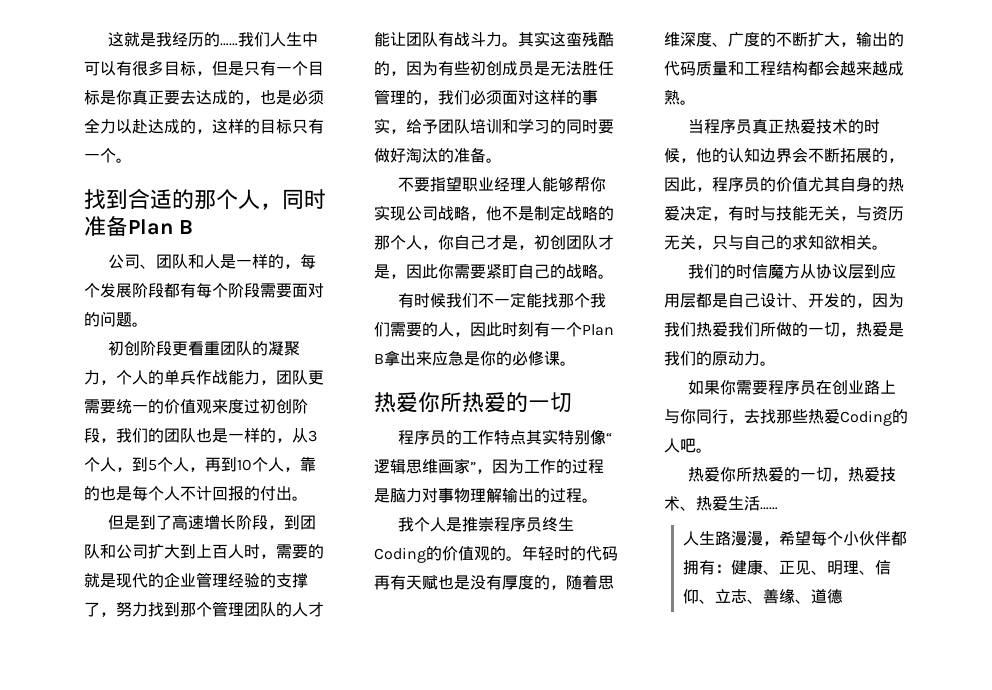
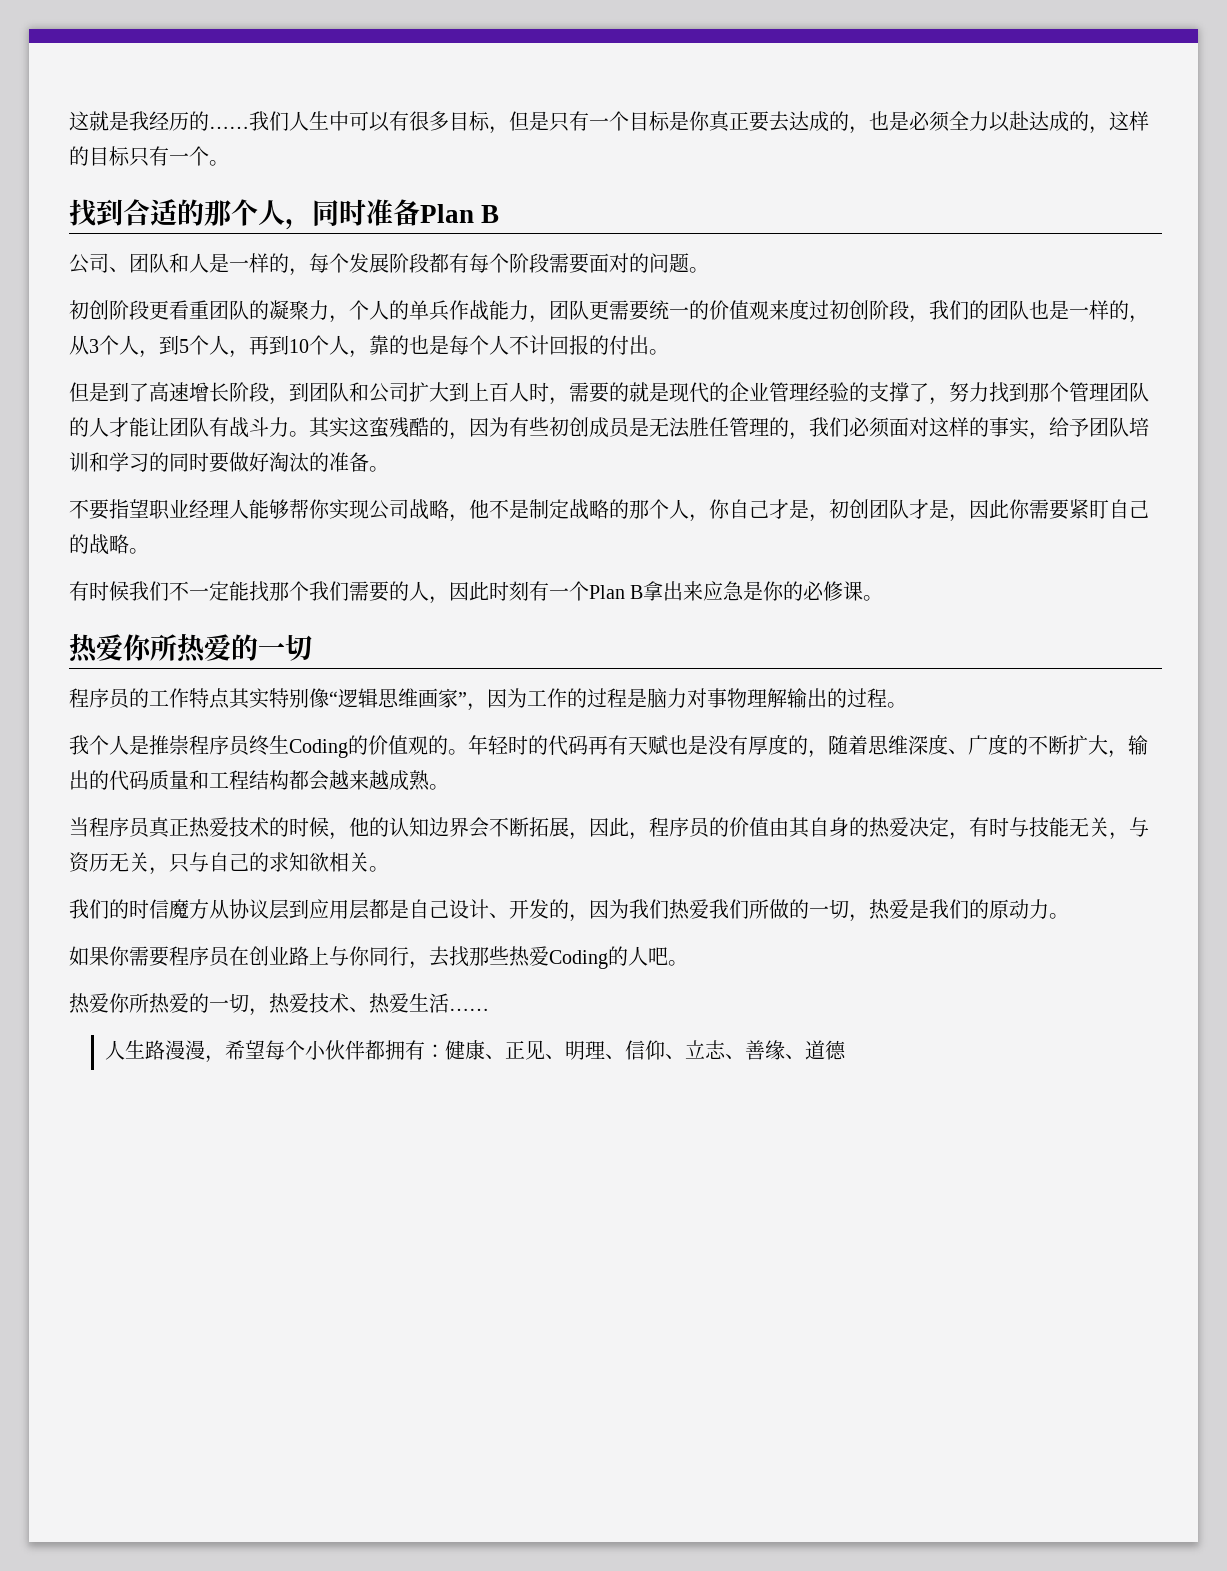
[872,148,888,163] 的 -> (569, 827) none
[808,177,824,192] 尤 -> [769,817,789,837] 由

